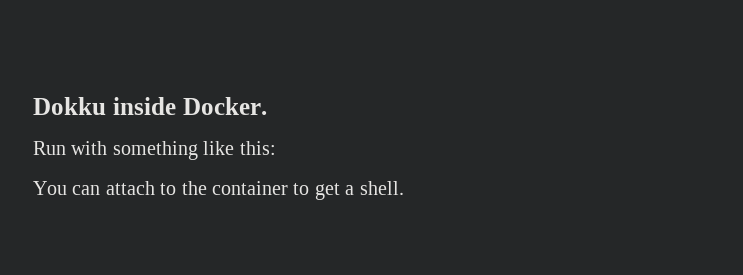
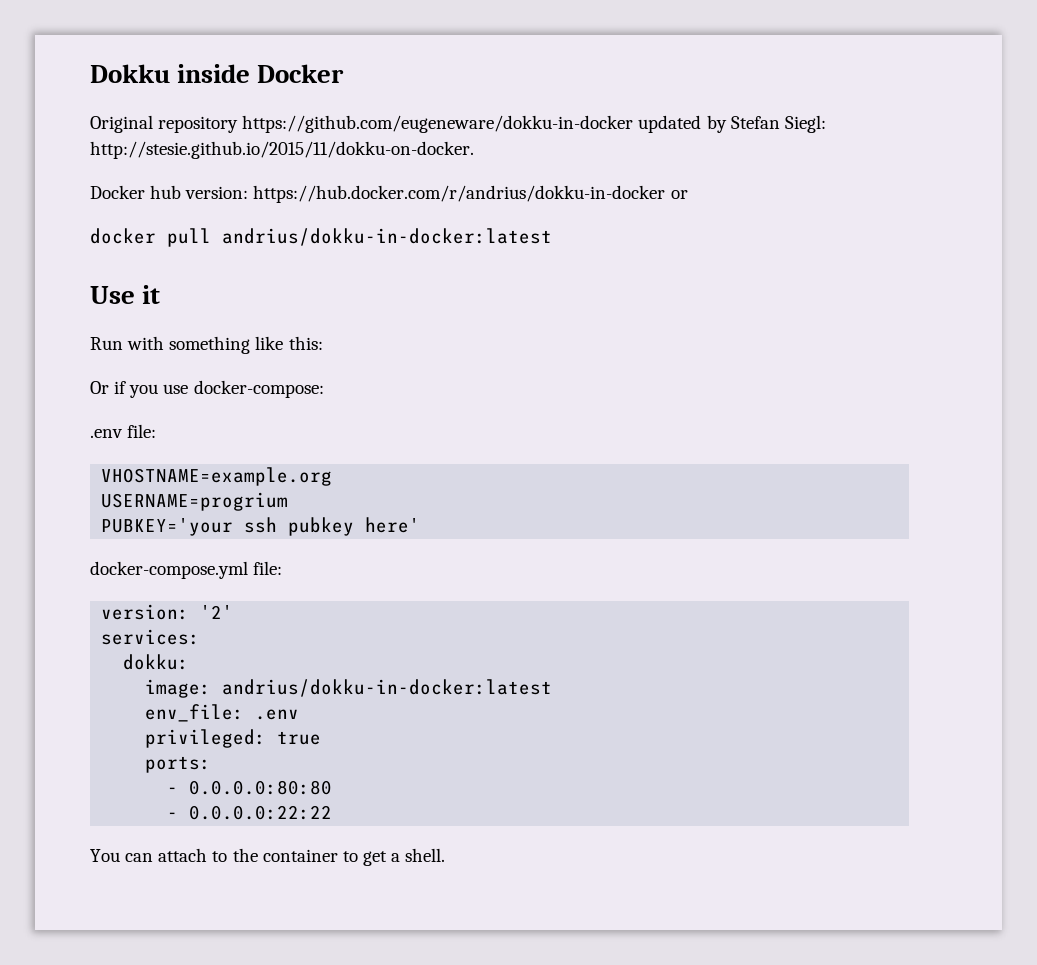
[182,97,267,115] Docker. -> [257,64,345,83] [90,115,826,133] [90,141,474,159] [90,185,688,203] [90,228,552,247] [90,285,161,304] Docker // Original repository https://github.com/eugeneware/dokku-in-docker updated by Stefan Siegl: http://stesie.github.io/2015/11/dokku-on-docker. // Docker hub version: https://hub.docker.com/r/andrius/dokku-in-docker or // docker pull andrius/dokku-in-docker:latest // Use it
(276, 148) none -> [90,380,324,398] [90,424,157,438] [101,467,333,486] [101,492,289,511] [101,517,421,536] [90,561,283,579] [101,604,234,620] [101,629,201,645] [123,654,190,670] [145,679,553,698] [145,704,300,722] [145,729,322,748] [145,756,212,773] [167,780,333,795] [167,805,333,820] // Or if you use docker-compose: // .env file: // VHOSTNAME=example.org // USERNAME=progrium // PUBKEY='your ssh pubkey here' // docker-compose.yml file: // version: '2' // services: // dokku: // image: andrius/dokku-in-docker:latest // env_file: .env // privileged: true // ports: // - 0.0.0.0:80:80 // - 0.0.0.0:22:22

